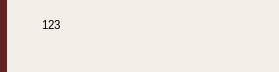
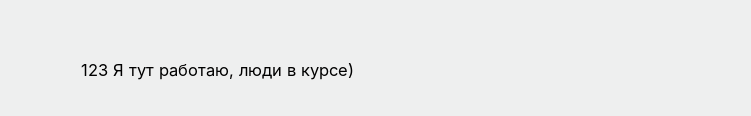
(60, 24) none -> [113,63,354,80] Я тут работаю, люди в курсе)

